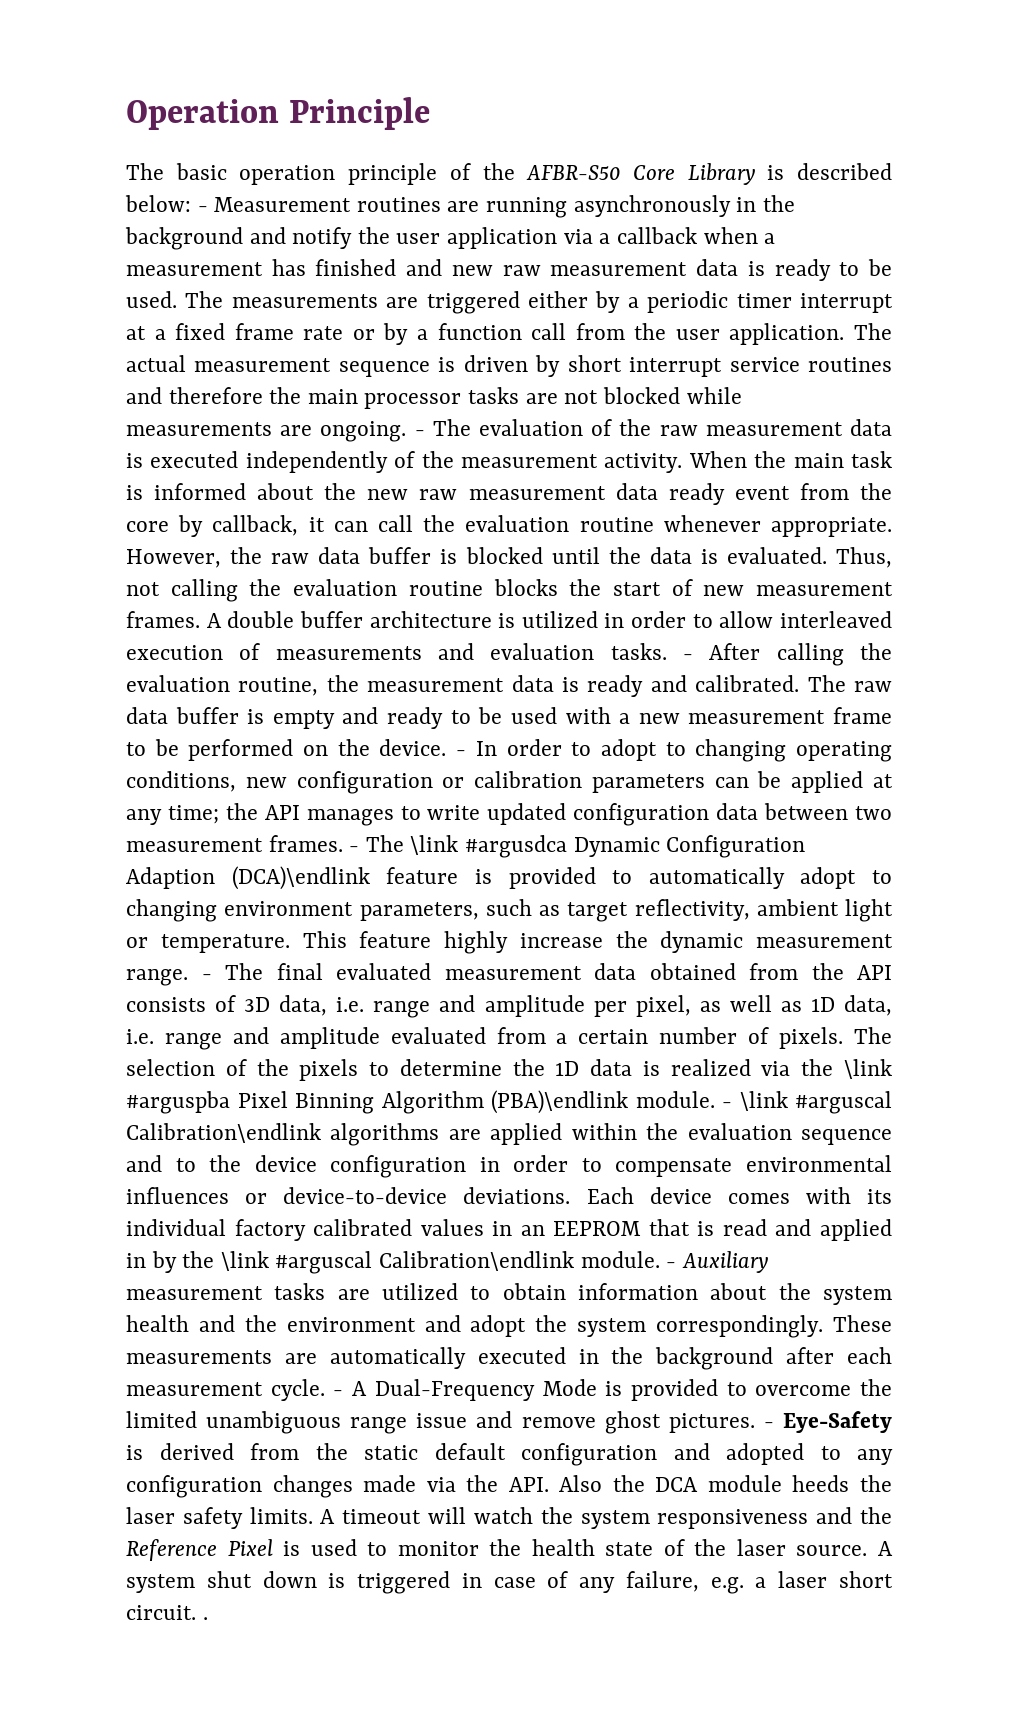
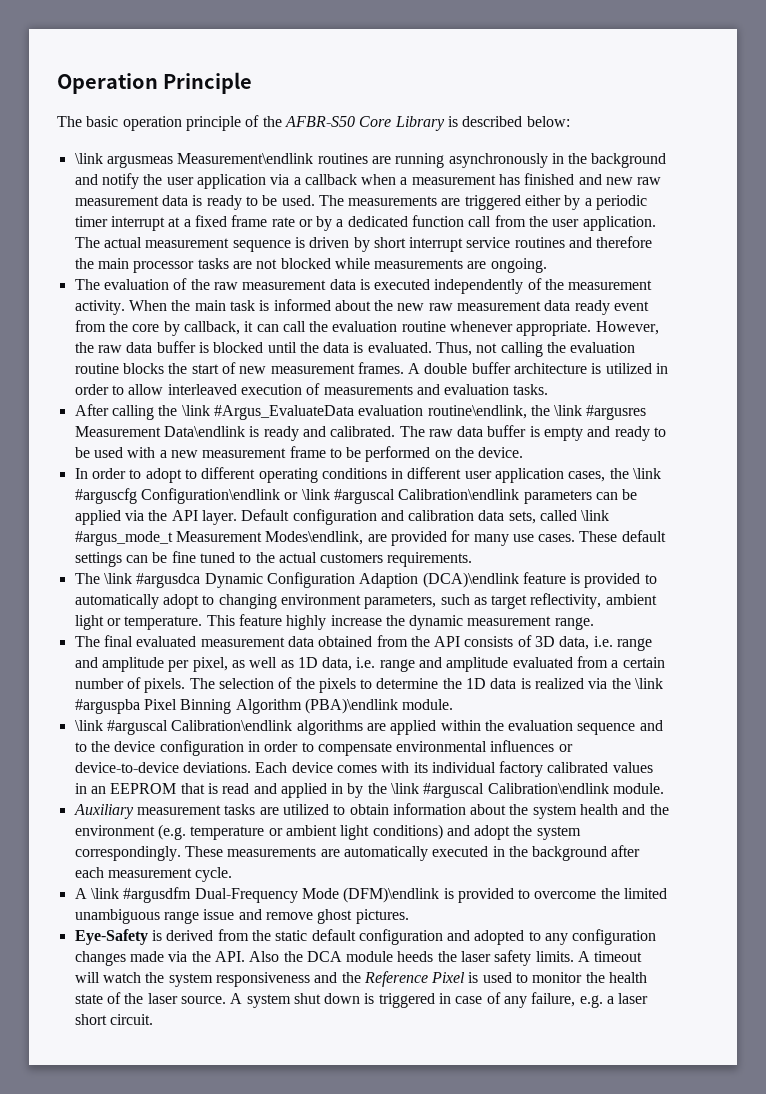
[197,197,352,212] - Measurement -> [74,153,314,168] // \link argusmeas Measurement\endlink
(428, 334) none -> [347,216,408,227] dedicated
[414,430,425,436] - -> (547, 265) //
[683,654,693,660] - -> (549, 389) //
[126,675,554,696] evaluation routine, the measurement data -> [181,405,647,420] [74,426,245,437] \link #Argus_EvaluateData evaluation routine\endlink, the \link #argusres Measurement Data\endlink
[456,750,467,756] - -> (524, 452) //
[695,739,893,762] [126,771,894,794] [126,803,892,826] [126,835,360,852] changing operating conditions, new configuration or calibration parameters can be applied at any time; the API manages to write updated configuration data between two measurement frames. - -> [201,467,662,483] [74,488,638,504] [74,509,610,525] [74,530,666,546] [74,551,473,567] different operating conditions in different user application cases, the \link #arguscfg Configuration\endlink or \link #arguscal Calibration\endlink parameters can be applied via the API layer. Default configuration and calibration data sets, called \link #argus_mode_t Measurement Modes\endlink, are provided for many use cases. These default settings can be fine tuned to the actual customers requirements. //
[201,974,212,980] - -> (594, 623) //
[722,1102,732,1108] - -> (454, 704) //
[666,1262,677,1268] - -> (665, 788) //
(416, 1324) none -> [157,824,443,840] (e.g. temperature or ambient light conditions)
[333,1381,368,1396] - A -> [74,887,192,903] // A \link #argusdfm
(597, 1387) none -> [343,887,440,903] (DFM)\endlink
[763,1422,774,1428] - -> (409, 916) //
[202,1617,208,1620] . -> (153, 1019) none

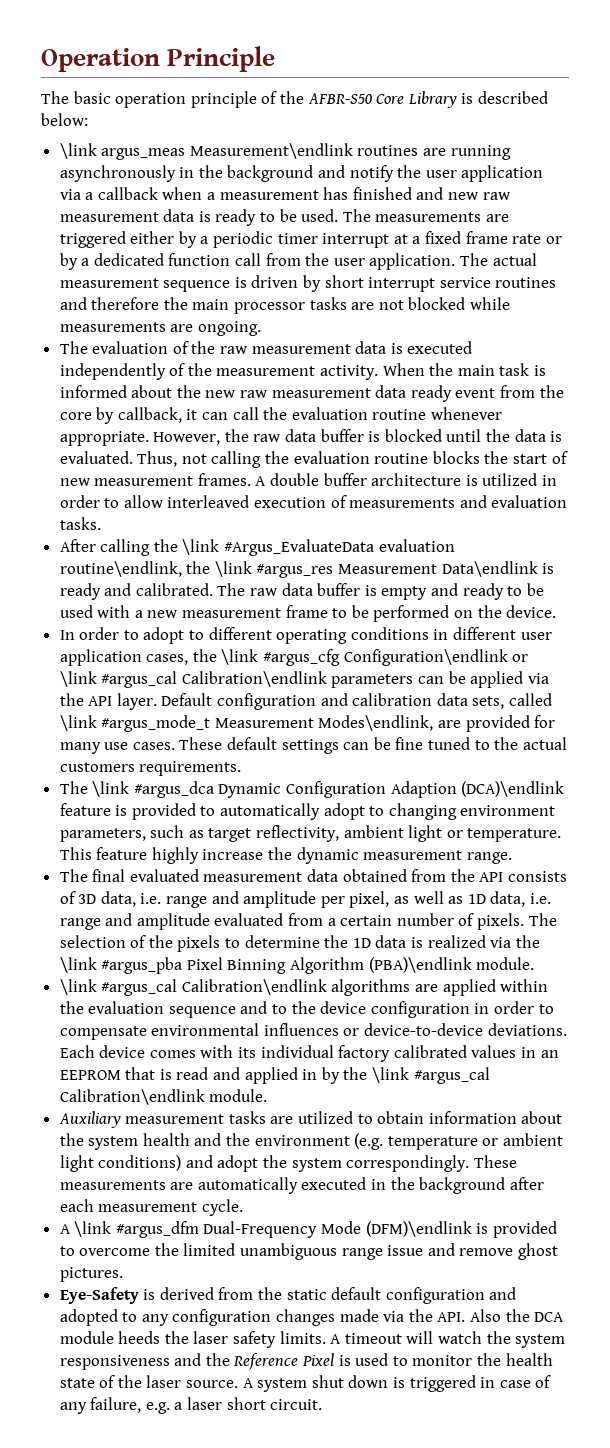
[106,155,173,168] argusmeas -> [101,148,186,160] argus_meas
[586,405,647,420] #argusres -> [256,564,334,578] #argus_res
[74,488,137,504] #arguscfg -> [263,649,341,666] #argus_cfg
[333,489,395,504] #arguscal -> [101,671,178,688] #argus_cal
[136,573,201,588] #argusdca -> [133,781,214,798] #argus_dca
[74,699,140,714] #arguspba -> [101,957,183,974] #argus_pba
[106,720,168,735] #arguscal -> [101,979,178,996] #argus_cal
[423,783,485,798] #arguscal -> [413,1067,490,1084] #argus_cal
[123,887,192,903] #argusdfm -> [115,1221,199,1238] #argus_dfm

